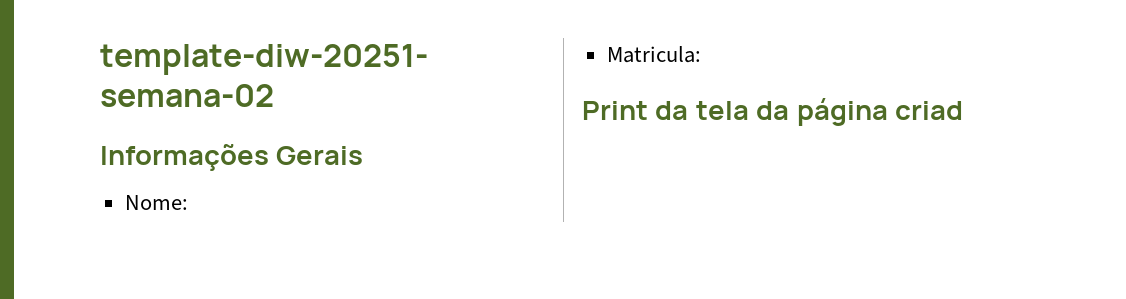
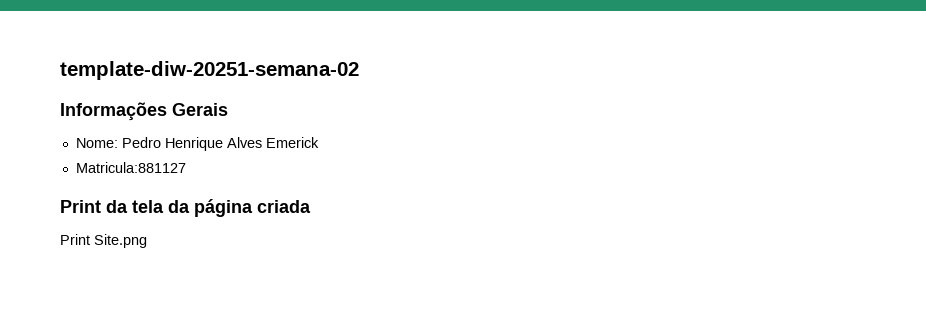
[606,46,701,63] // Matricula: -> [121,137,319,151] [75,162,186,173] Pedro Henrique Alves Emerick // Matricula:881127
[895,101,964,120] criad -> [257,200,311,213] [60,234,147,248] criada // Print Site.png

